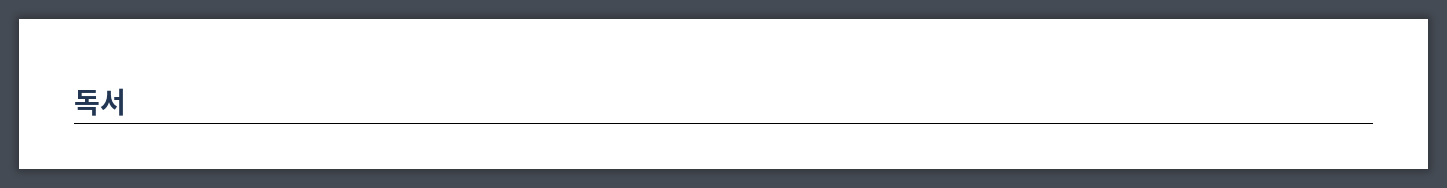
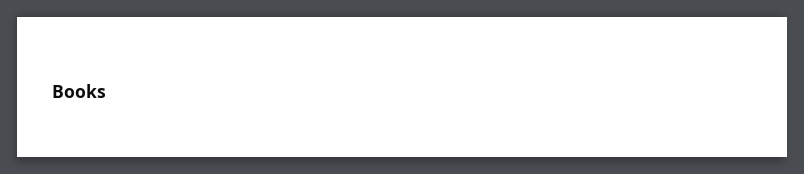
[74,88,126,116] 독서 -> [52,84,106,98] Books

